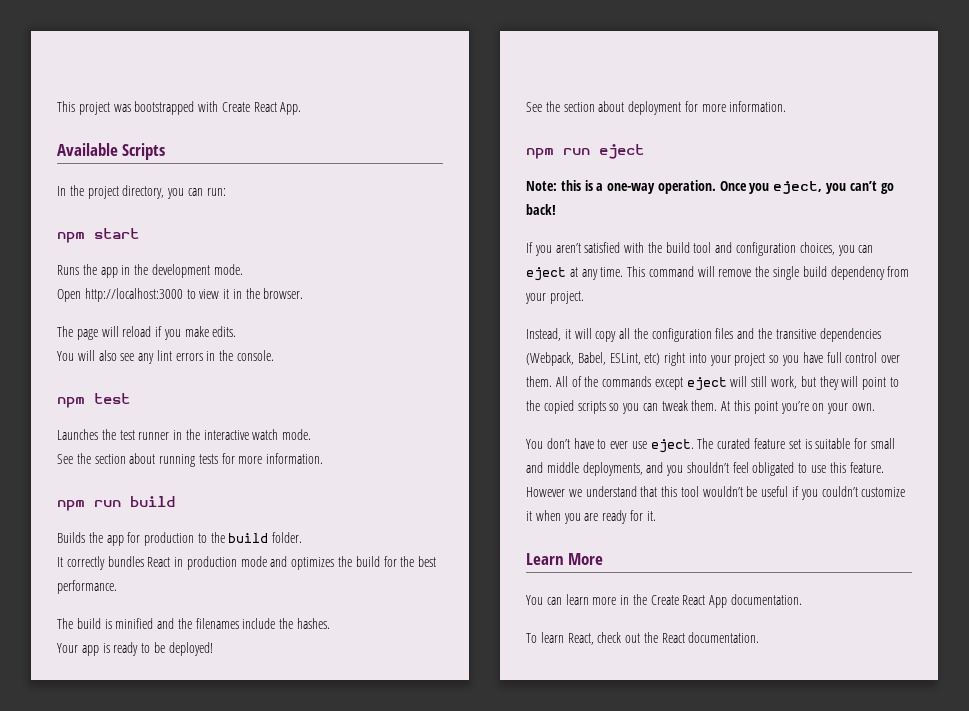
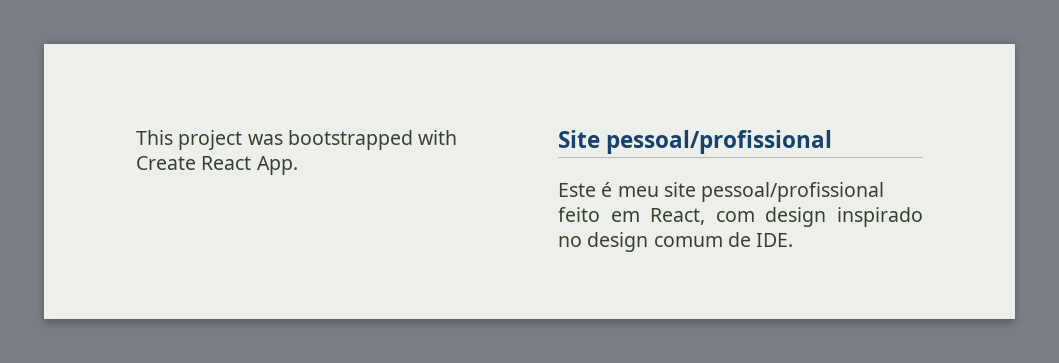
[57,143,166,160] [57,185,226,199] [57,228,139,243] [57,264,243,278] [57,288,304,302] [57,326,237,340] [57,350,275,364] [57,393,130,408] [57,429,312,440] [57,453,324,467] [57,496,175,511] [57,532,303,546] [57,556,437,570] [57,580,117,594] [57,618,331,629] [57,642,213,656] [526,101,787,115] [526,144,644,159] [526,180,894,194] [526,204,556,215] [526,242,874,256] [526,266,910,281] [525,291,584,304] [526,328,881,342] [526,352,901,366] [526,376,899,391] [526,400,875,414] [526,438,895,453] [526,462,884,476] [526,486,906,500] [526,510,656,524] [526,553,604,565] [526,594,803,608] [526,632,760,645] Available Scripts // In the project directory, you can run: // npm start // Runs the app in the development mode. // Open http://localhost:3000 to view it in the browser. // The page will reload if you make edits. // You will also see any lint errors in the console. // npm test // Launches the test runner in the interactive watch mode. // See the section about running tests for more information. // npm run build // Builds the app for production to the build folder. // It correctly bundles React in production mode and optimizes the build for the best performance. // The build is minified and the filenames include the hashes. // Your app is ready to be deployed! // See the section about deployment for more information. // npm run eject // Note: this is a one-way operation. Once you eject, you can’t go back! // If you aren’t satisfied with the build tool and configuration choices, you can eject at any time. This command will remove the single build dependency from your project. // Instead, it will copy all the configuration files and the transitive dependencies (Webpack, Babel, ESLint, etc) right into your project so you have full control over them. All of the commands except eject will still work, but they will point to the copied scripts so you can tweak them. At this point you’re on your own. // You don’t have to ever use eject. The curated feature set is suitable for small and middle deployments, and you shouldn’t feel obligated to use this feature. However we understand that this tool wouldn’t be useful if you couldn’t customize it when you are ready for it. // Learn More // You can learn more in the Create React App documentation. // To learn React, check out the React documentation. -> [558,130,833,154] [558,182,885,202] [558,207,923,227] [558,232,794,252] Site pessoal/profissional // Este é meu site pessoal/profissional feito em React, com design inspirado no design comum de IDE.

